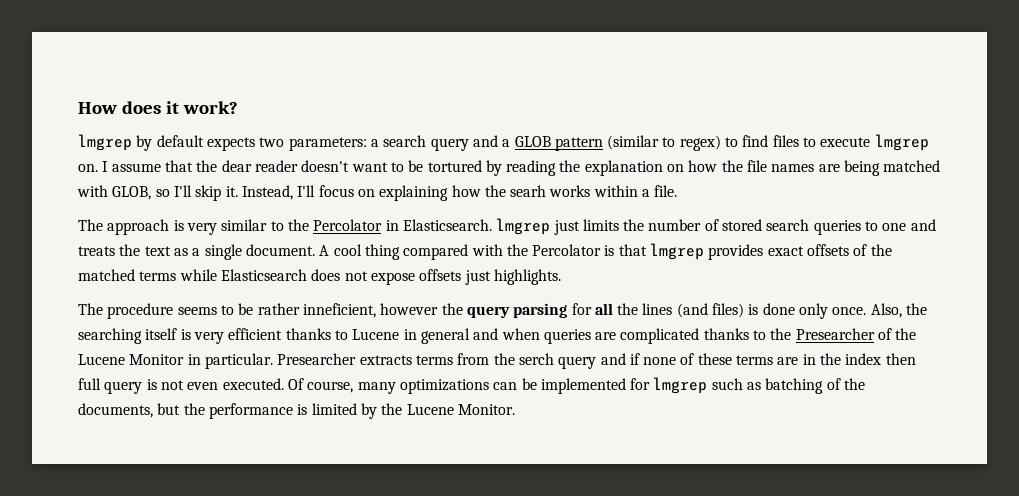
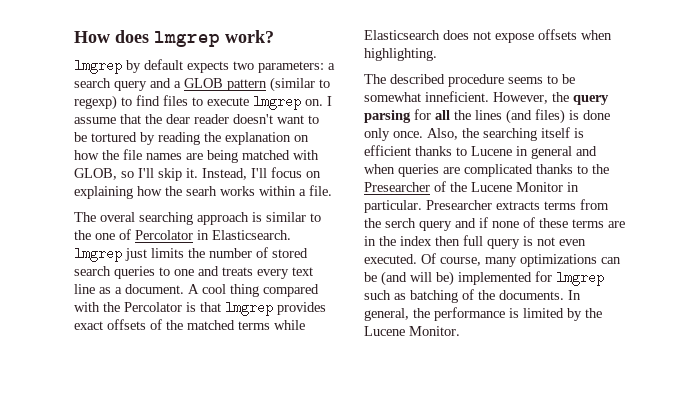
[165,101,179,114] it -> [154,31,220,47] lmgrep
[679,135,721,151] regex) -> [74,95,117,110] regexp)
(103, 225) none -> [100,212,193,225] overal searching
[186,223,217,235] very -> (262, 217) none
(309, 225) none -> [95,229,131,240] one of
[119,244,171,256] the text -> [257,267,313,279] [74,284,95,294] every text line
[204,244,242,260] single -> (122, 290) none
[464,269,561,285] [78,303,103,315] just highlights. // The -> [581,30,612,40] [364,48,437,61] [364,74,445,84] when highlighting. // The described
[257,303,439,318] rather inneficient, however -> [364,91,548,104] somewhat inneficient. However,
[193,332,224,344] very -> (584, 133) none
(537, 384) none -> [381,271,454,286] (and will be)
[78,403,181,418] documents, but -> [499,290,581,300] [364,308,409,321] documents. In general,

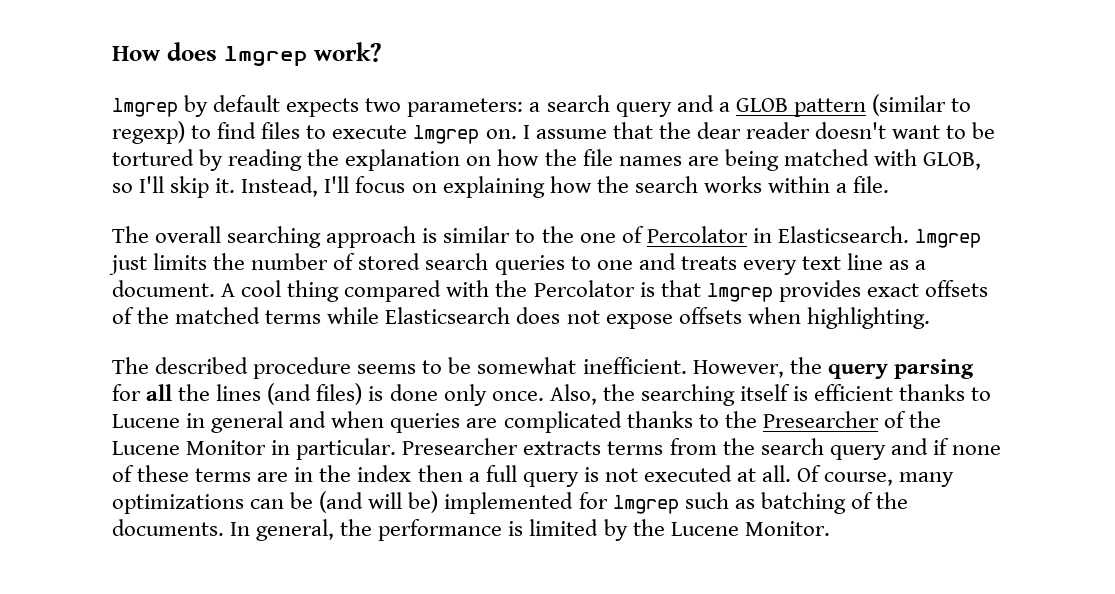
[186,186,217,196] searh -> [634,176,698,193] search
[100,212,135,222] overal -> [155,226,222,243] overall
[425,91,489,102] inneficient. -> [582,357,687,374] inefficient.
[385,218,416,228] serch -> [760,438,824,455] search
(460, 241) none -> [468,472,480,482] a
[559,239,586,246] [364,254,417,264] even executed. -> [643,465,792,482] executed at all.

